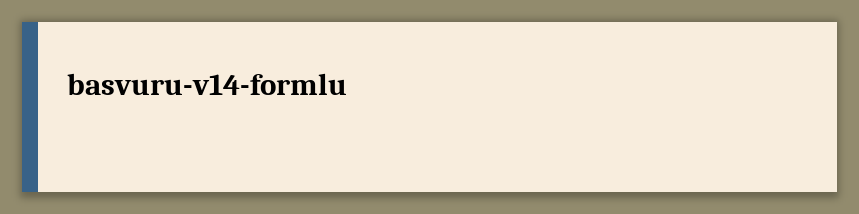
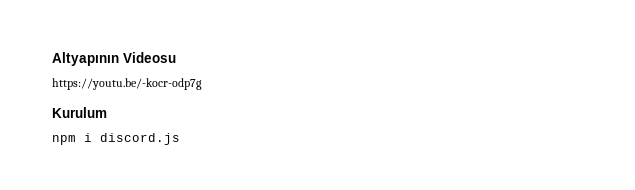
[67,73,347,95] basvuru-v14-formlu -> [52,52,176,66] [52,78,202,90] [52,107,107,118] [52,133,180,145] Altyapının Videosu // https://youtu.be/-kocr-odp7g // Kurulum // npm i discord.js

